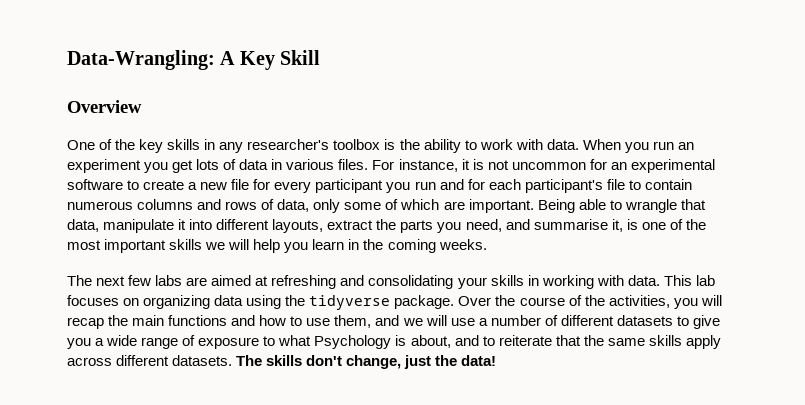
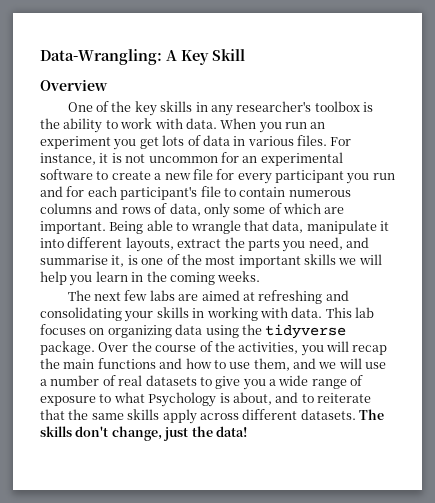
[560,315,614,326] different -> [118,375,143,386] real

